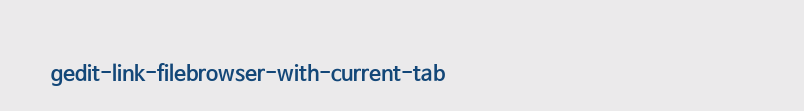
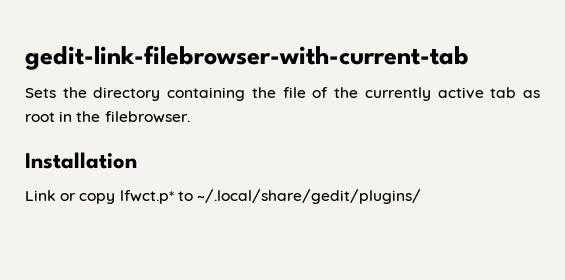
(445, 74) none -> [25,87,541,101] [25,111,190,123] [25,152,137,169] [25,189,421,204] // Sets the directory containing the file of the currently active tab as root in the filebrowser. // Installation // Link or copy lfwct.p* to ~/.local/share/gedit/plugins/

